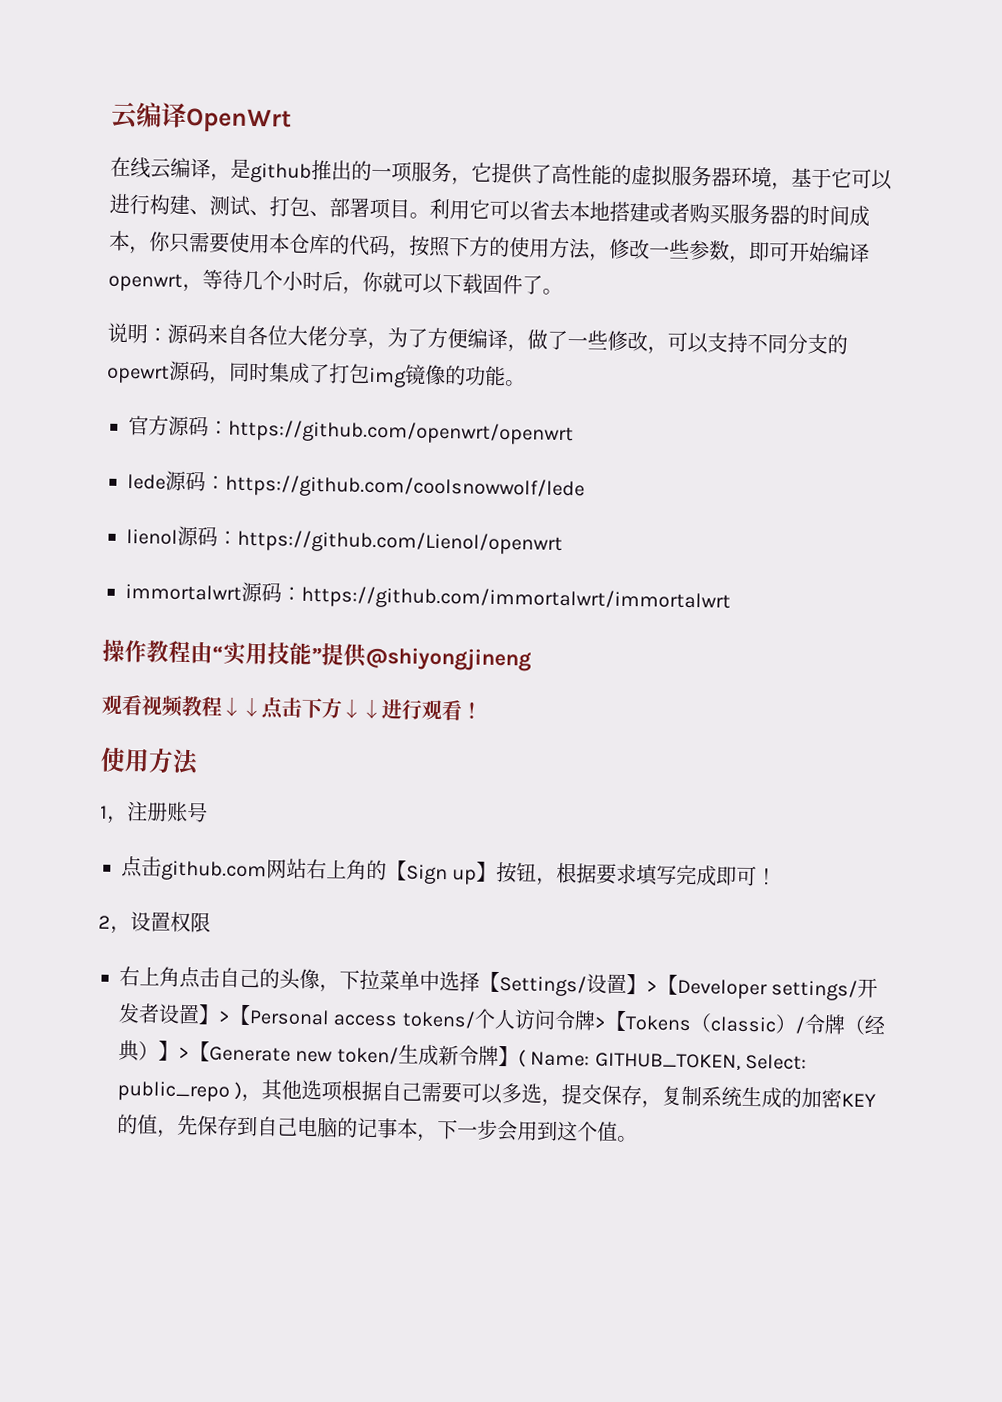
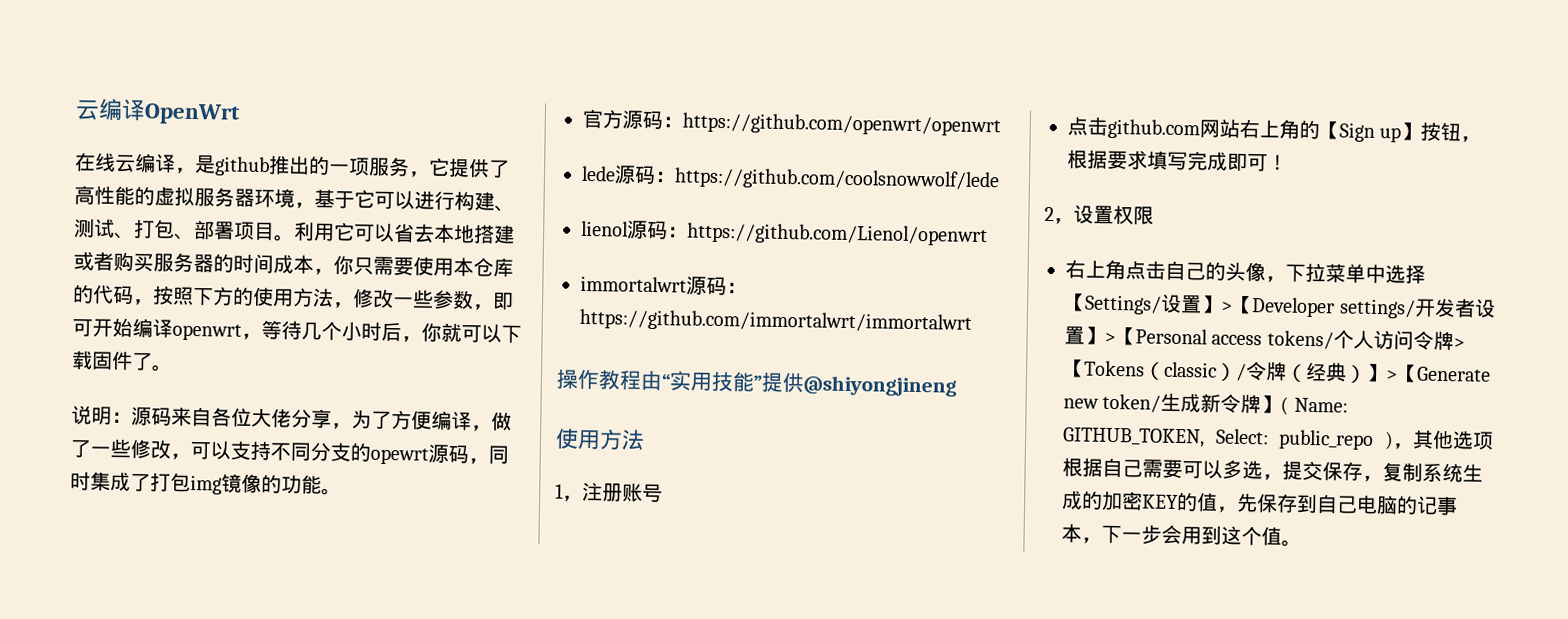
[101,694,482,721] // 观看视频教程↓↓点击下方↓↓进行观看！ -> (957, 386) none

